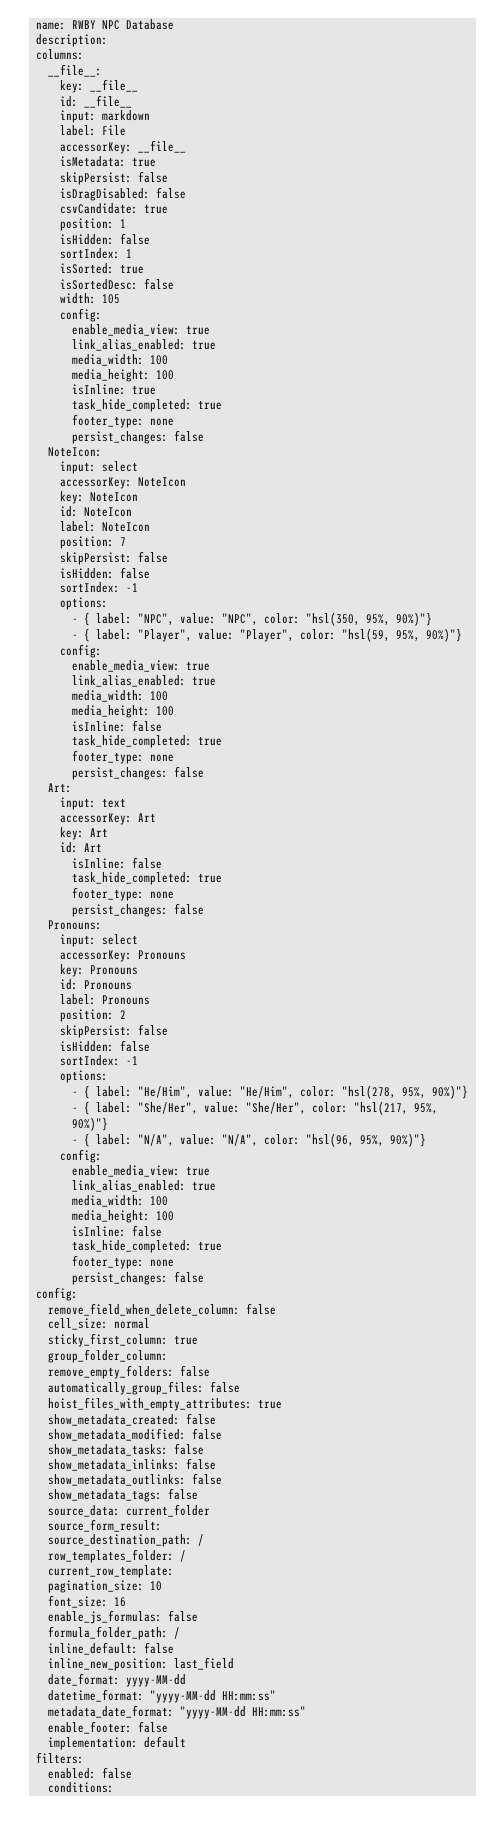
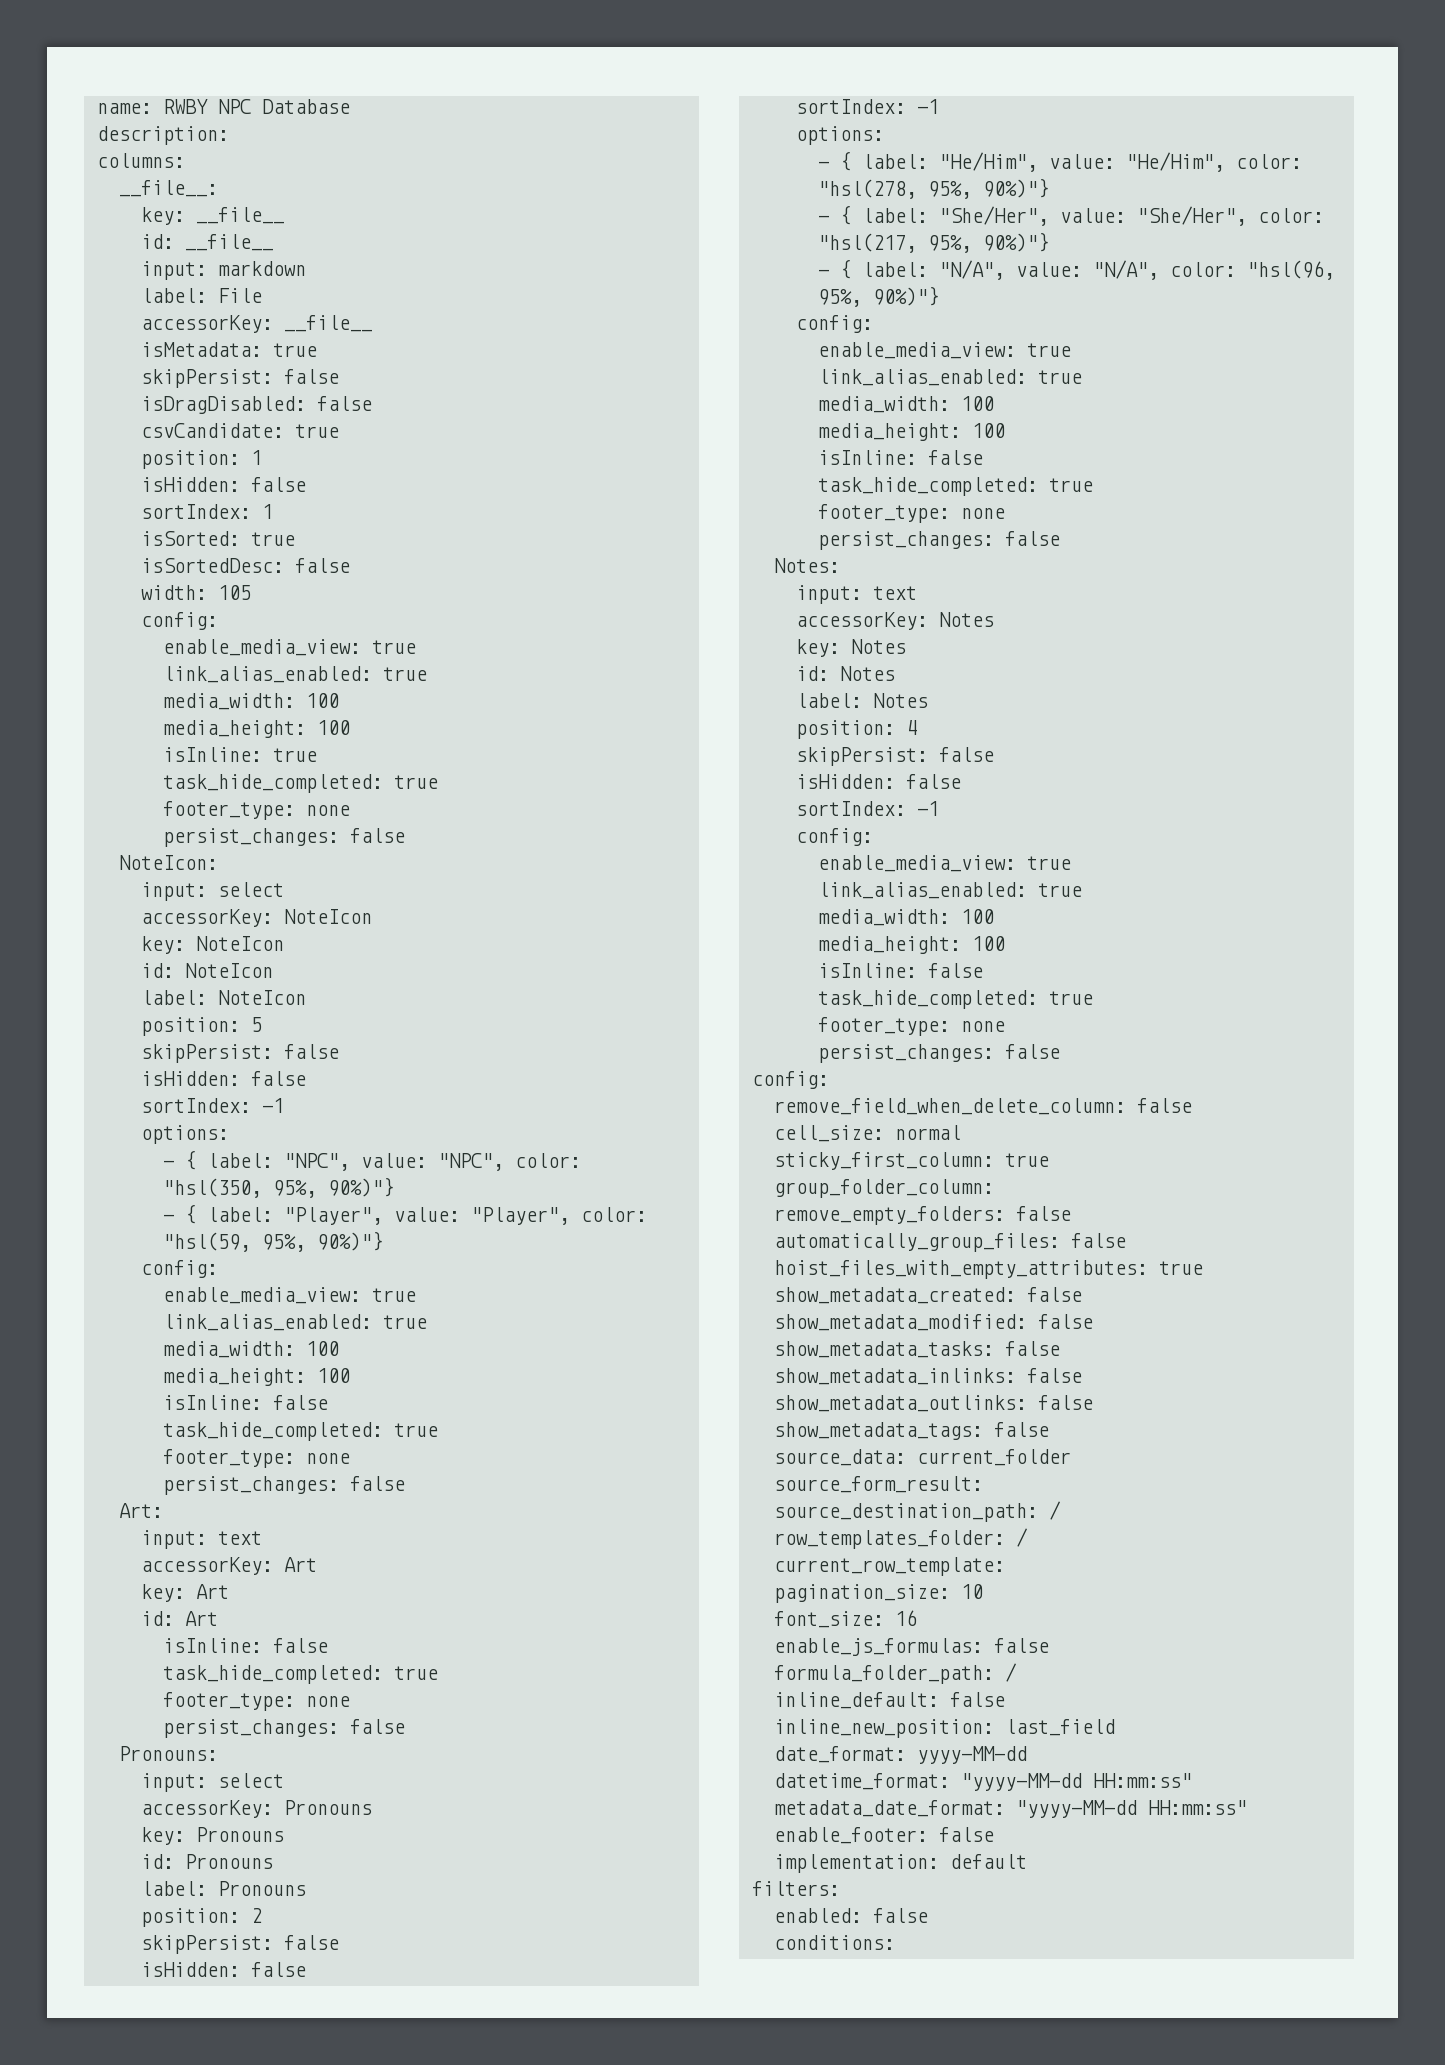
[120,537,127,546] 7 -> [251,1017,263,1032] 5
(205, 1277) none -> [774,558,841,573] [796,585,918,604] [796,612,995,630] [796,639,907,657] [796,666,896,681] [796,693,929,708] [796,720,918,739] [796,747,995,766] [796,774,962,789] [796,801,940,816] [796,828,874,846] [818,855,1072,872] [818,882,1083,899] [818,909,995,926] [818,936,1006,954] [818,963,984,978] [818,990,1094,1009] [818,1017,1006,1036] [818,1044,1061,1063] // Notes: // input: text // accessorKey: Notes // key: Notes // id: Notes // label: Notes // position: 4 // skipPersist: false // isHidden: false // sortIndex: -1 // config: // enable_media_view: true // link_alias_enabled: true // media_width: 100 // media_height: 100 // isInline: false // task_hide_completed: true // footer_type: none // persist_changes: false

